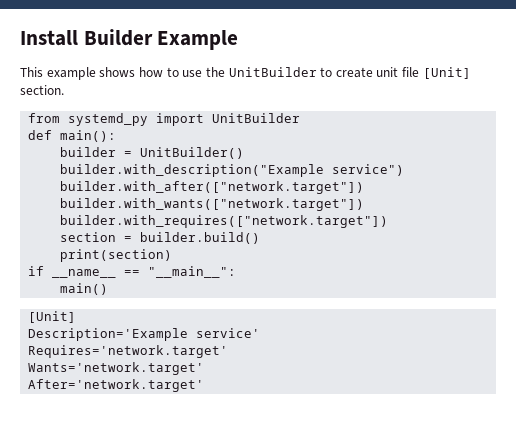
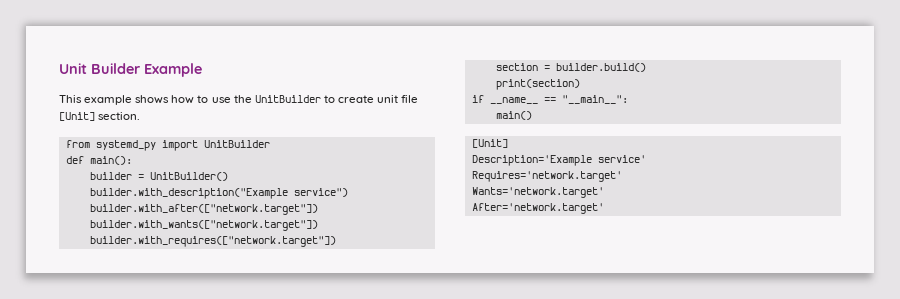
[20,30,78,46] Install -> [59,63,87,74] Unit

